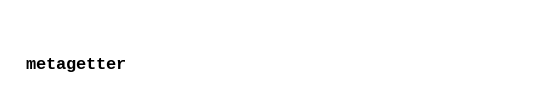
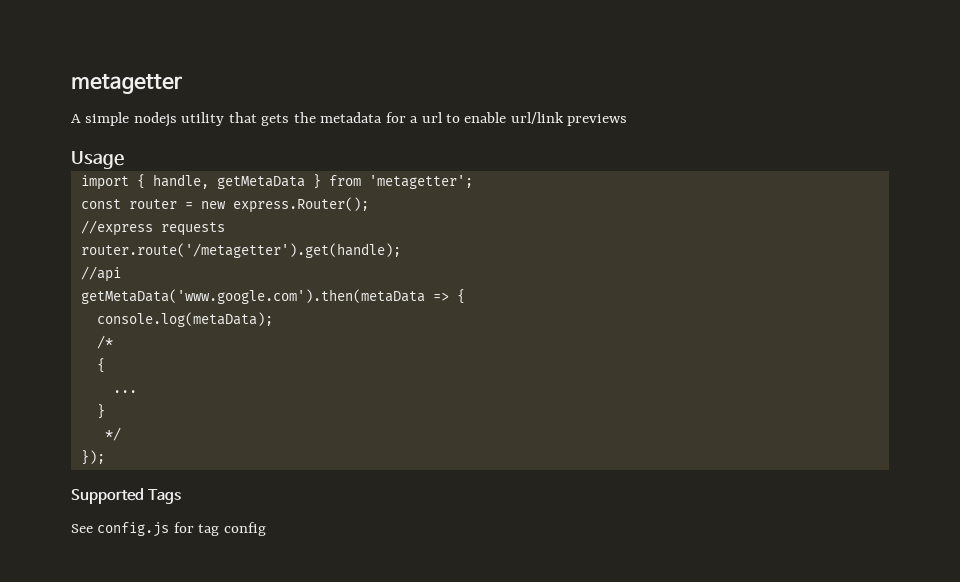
(126, 65) none -> [71,112,628,127] [71,151,124,169] [80,174,473,190] [80,197,369,213] [80,220,225,236] [80,243,401,258] [80,266,121,282] [80,289,465,304] [96,312,273,327] [96,335,113,349] [96,358,105,373] [112,390,137,393] [96,404,105,419] [104,427,121,441] [80,450,105,465] [71,488,182,504] [71,522,266,537] // A simple nodejs utility that gets the metadata for a url to enable url/link previews // Usage // import { handle, getMetaData } from 'metagetter'; // const router = new express.Router(); // //express requests // router.route('/metagetter').get(handle); // //api // getMetaData('www.google.com').then(metaData => { // console.log(metaData); // /* // { // ... // } // */ // }); // Supported Tags // See config.js for tag config

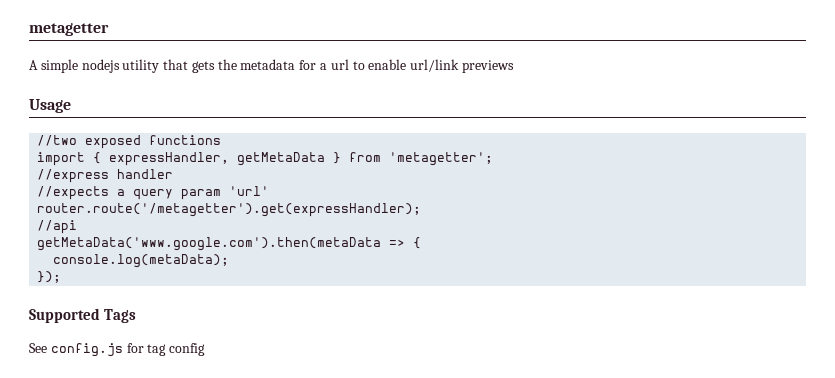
(124, 160) none -> [37,135,222,149] // //two exposed functions
[152,174,209,189] handle, -> [109,152,230,166] expressHandler,
[80,197,369,213] [80,220,225,236] [80,243,401,258] const router = new express.Router(); // //express requests // router.route('/metagetter').get(handle); -> [37,169,174,183] [37,186,270,200] [37,203,422,217] //express handler // //expects a query param 'url' // router.route('/metagetter').get(expressHandler);
[96,335,113,349] [96,358,105,373] [112,390,137,393] [96,404,105,419] [104,427,121,441] // /* // { // ... // } // */ -> (230, 261) none

